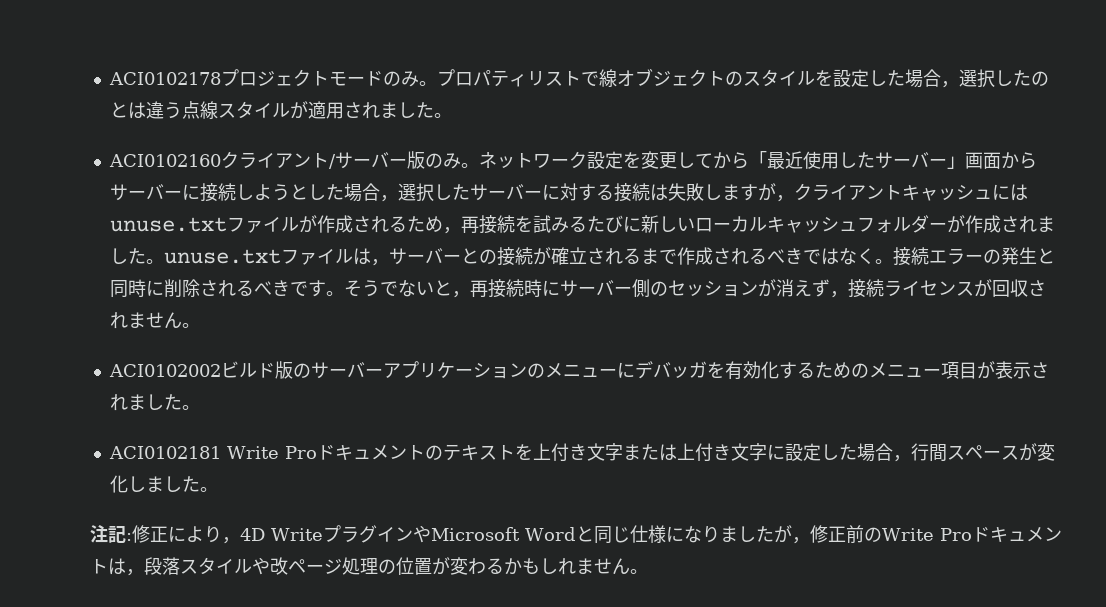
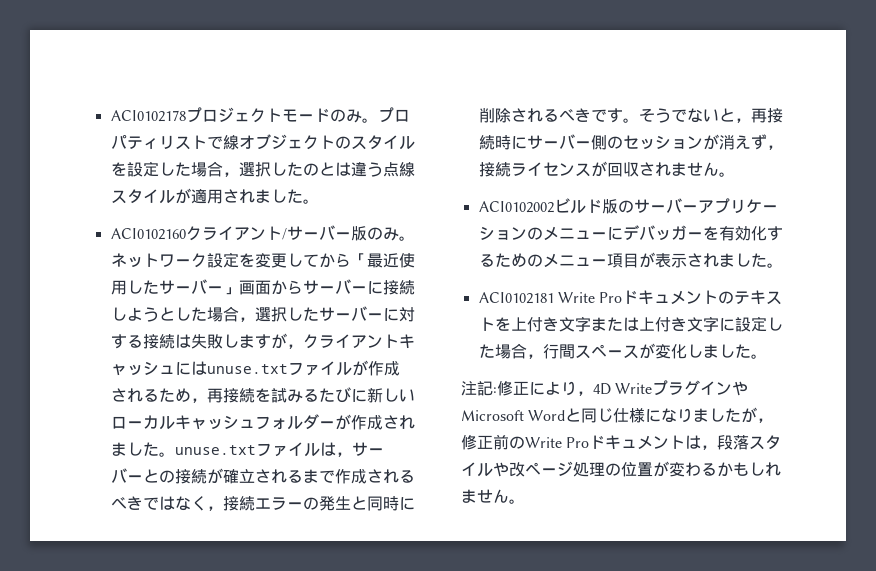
[874,259,893,264] 。 -> [206,506,223,511] ，
(707, 369) none -> [686,232,703,239] ー

